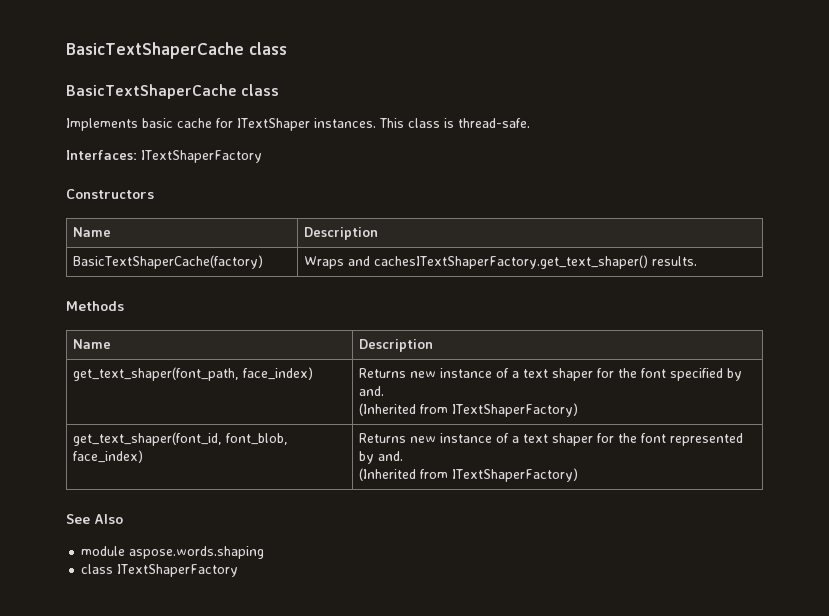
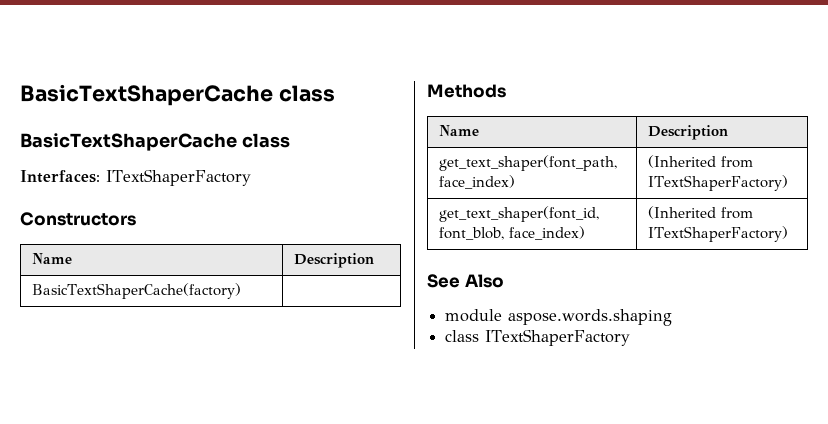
[66,118,530,131] // Implements basic cache for ITextShaper instances. This class is thread-safe. -> (290, 140) none
[304,255,698,269] Wraps and cachesITextShaperFactory.get_text_shaper() results. -> (242, 291) none
[359,368,743,381] [359,386,385,396] Returns new instance of a text shaper for the font specified by and. // -> (516, 182) none
[359,433,744,446] [359,451,404,464] Returns new instance of a text shaper for the font represented by and. // -> (586, 233) none

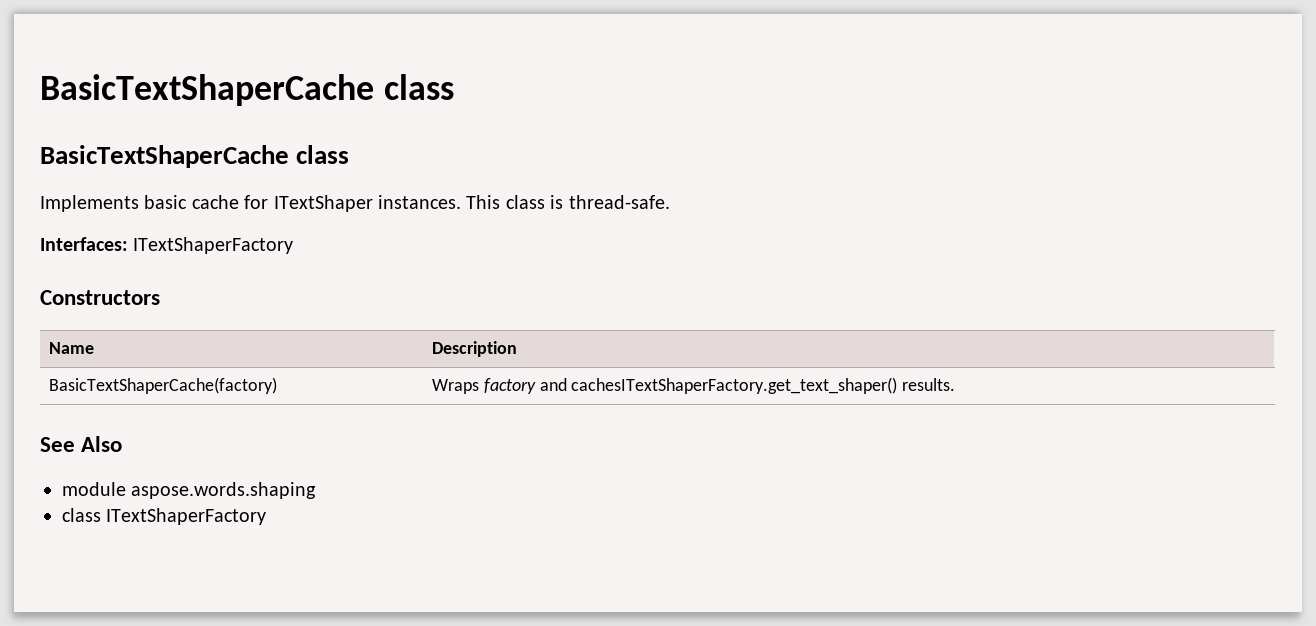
(290, 140) none -> [40,195,670,212] // Implements basic cache for ITextShaper instances. This class is thread-safe.
[427,84,506,98] [439,125,480,136] [648,125,729,140] [439,155,618,171] [439,175,516,189] [648,155,754,168] [648,175,789,191] [439,206,600,222] [439,226,586,240] [648,206,754,219] [648,226,789,242] // Methods // Name | Description // get_text_shaper(font_path, face_index) | (Inherited from ITextShaperFactory) // get_text_shaper(font_id, font_blob, face_index) | (Inherited from ITextShaperFactory) -> [431,377,956,394] Wraps factory and cachesITextShaperFactory.get_text_shaper() results.

